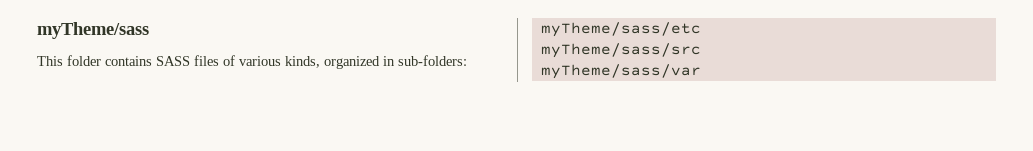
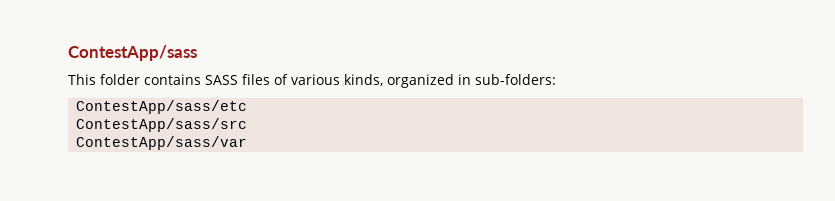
[37,22,149,39] myTheme/sass -> [68,45,197,61] ContestApp/sass
[540,22,701,37] [540,43,701,58] [540,64,701,79] myTheme/sass/etc // myTheme/sass/src // myTheme/sass/var -> [76,100,248,114] [76,118,248,132] [76,136,248,150] ContestApp/sass/etc // ContestApp/sass/src // ContestApp/sass/var

